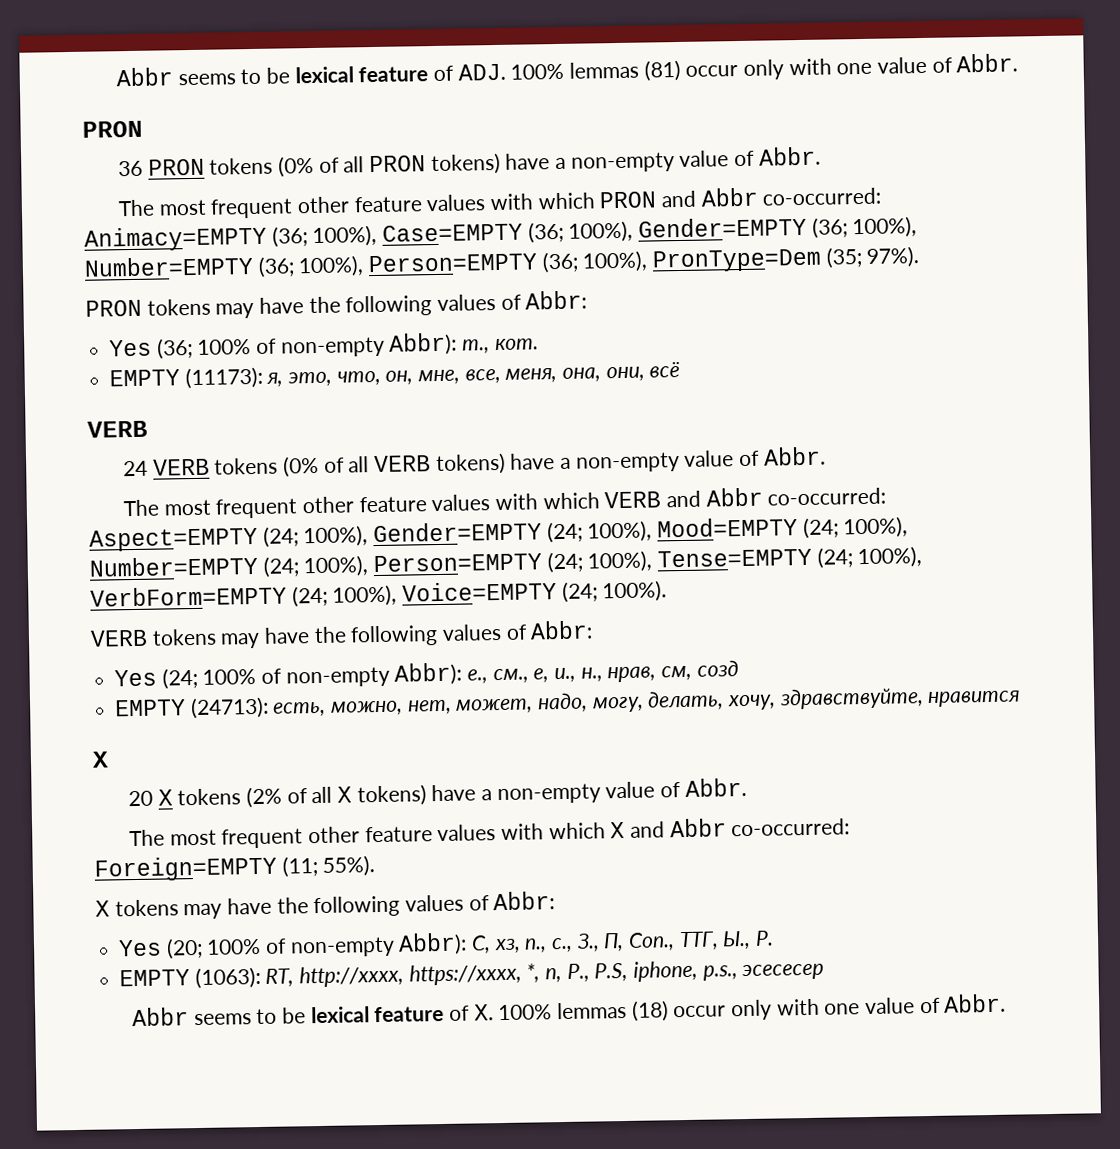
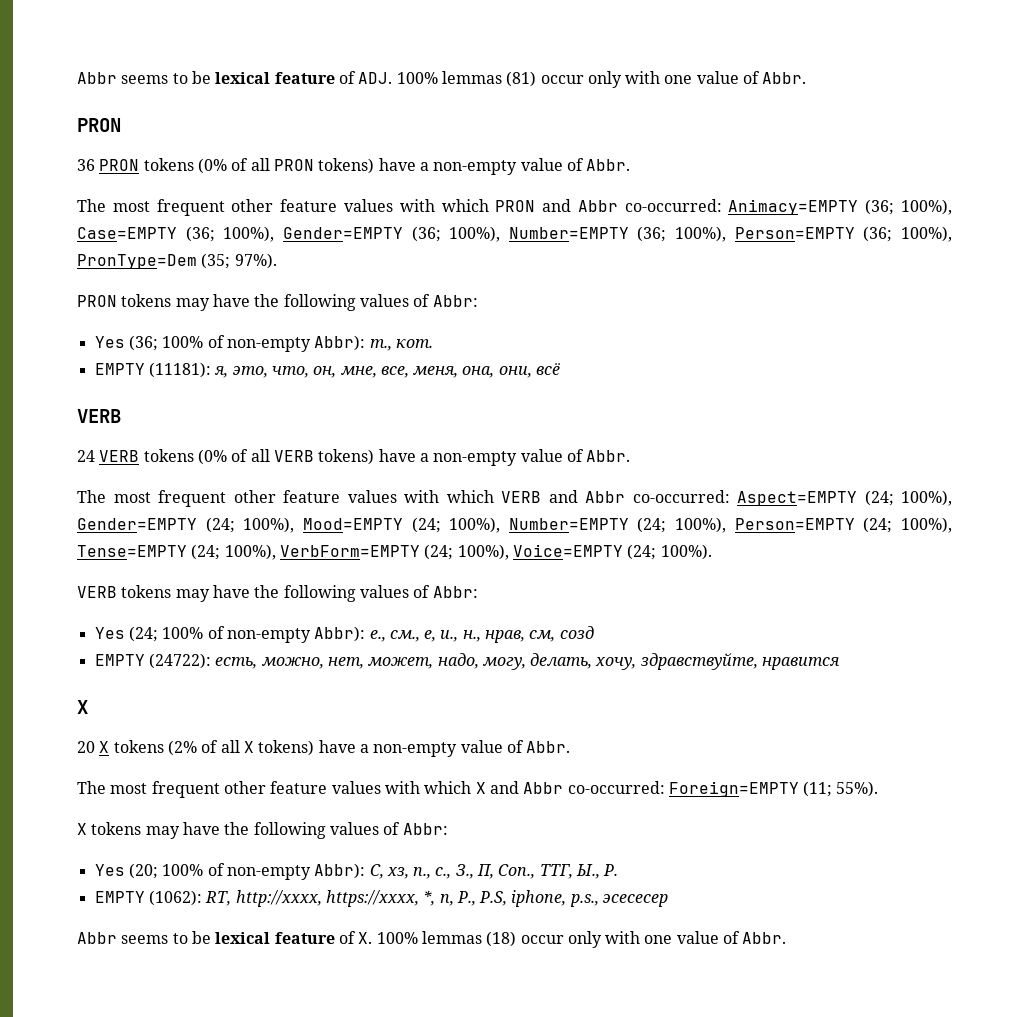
[184,366,263,390] (11173): -> [148,362,211,378] (11181):
[189,696,269,720] (24713): -> [148,653,211,669] (24722):
[194,966,261,990] (1063): -> [148,890,202,906] (1062):

